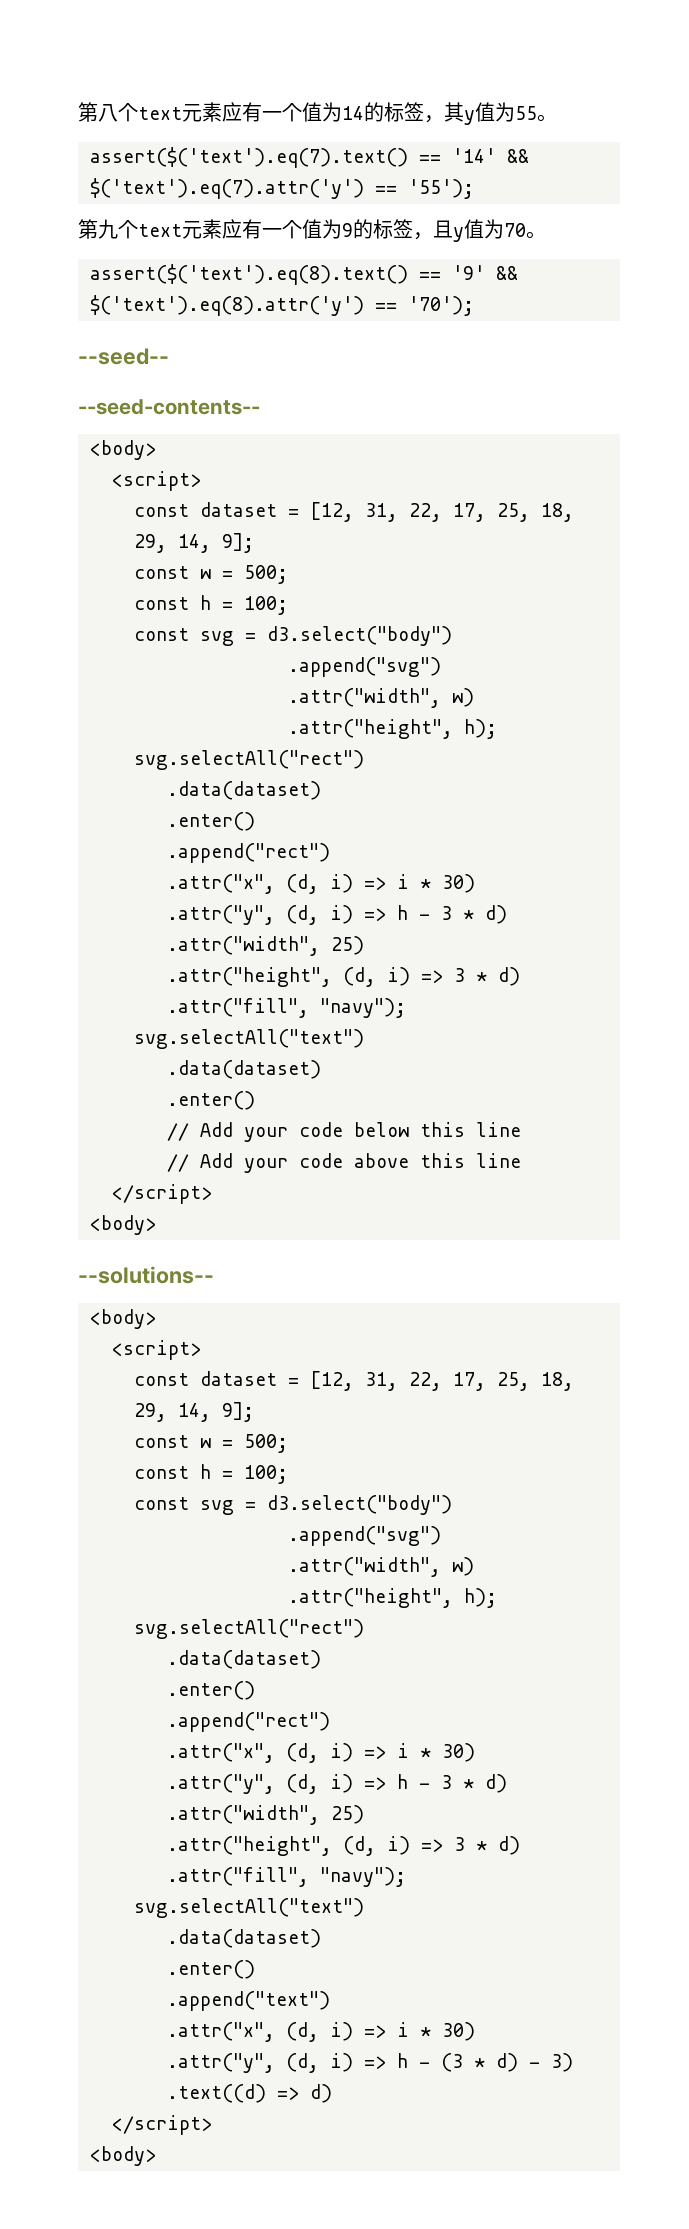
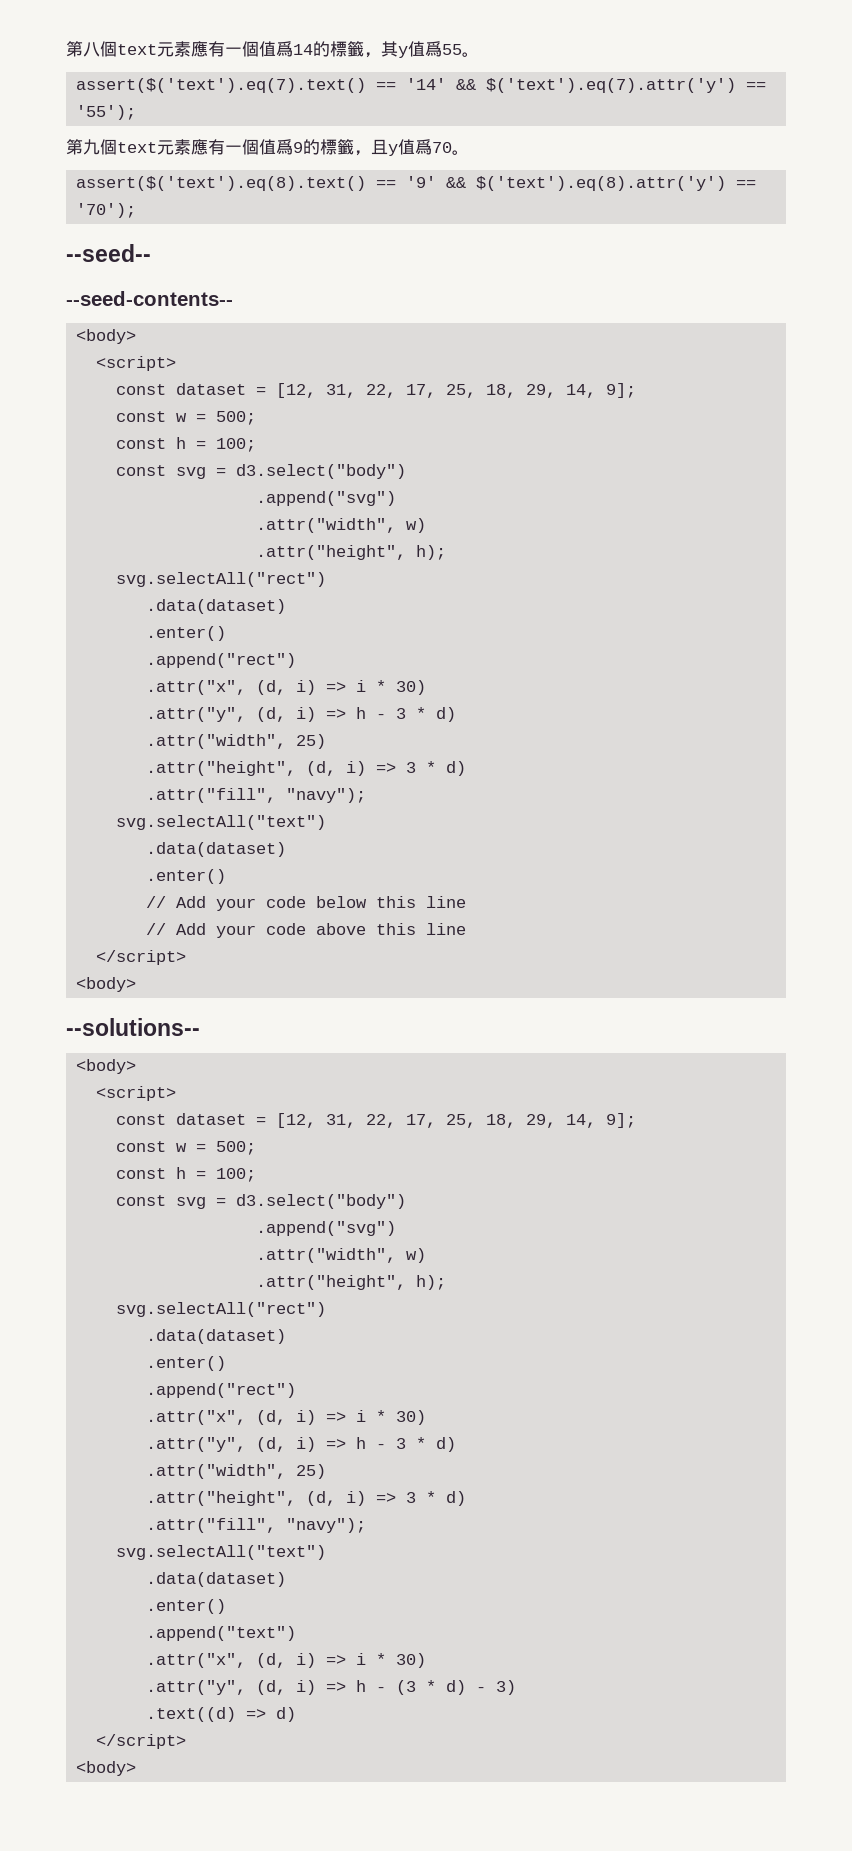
[118,102,424,122] 个text元素应有一个值为14的标签 -> [100,41,364,57] 個text元素應有一個值爲14的標籤
[495,102,515,122] 为 -> [425,41,442,57] 爲
[118,219,413,239] 个text元素应有一个值为9的标签 -> [100,139,354,155] 個text元素應有一個值爲9的標籤
[484,219,504,239] 为 -> [415,139,432,155] 爲

